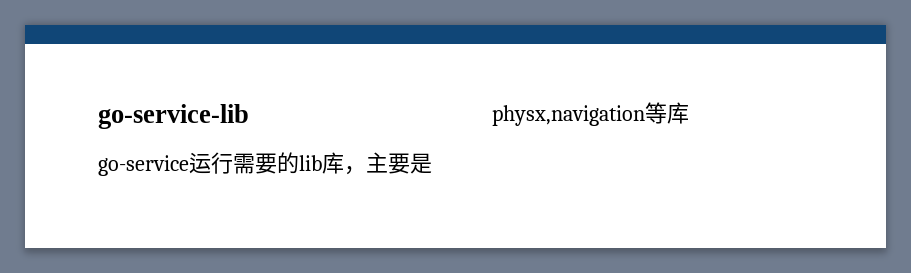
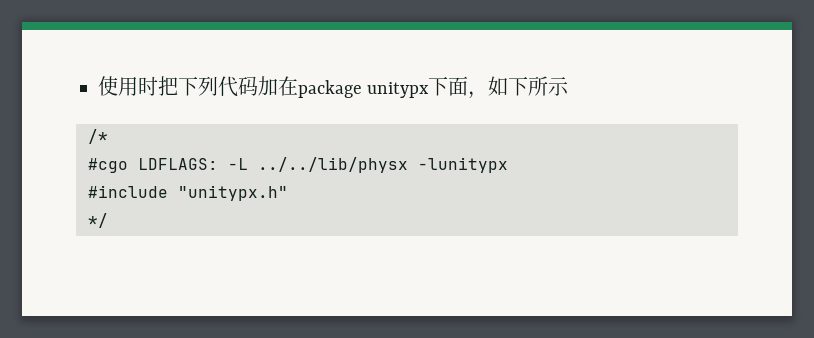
[98,104,249,129] [98,152,432,176] [492,102,689,126] go-service-lib // go-service运行需要的lib库，主要是physx,navigation等库 -> [98,76,570,99] [88,129,108,144] [88,157,508,173] [88,185,288,201] [88,213,108,228] 使用时把下列代码加在package unitypx下面，如下所示 // /* // #cgo LDFLAGS: -L ../../lib/physx -lunitypx // #include "unitypx.h" // */

